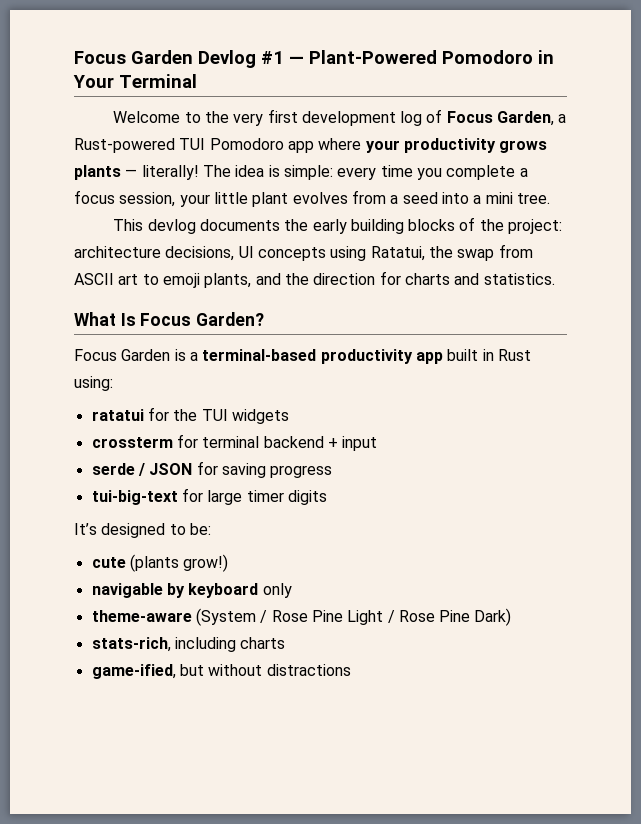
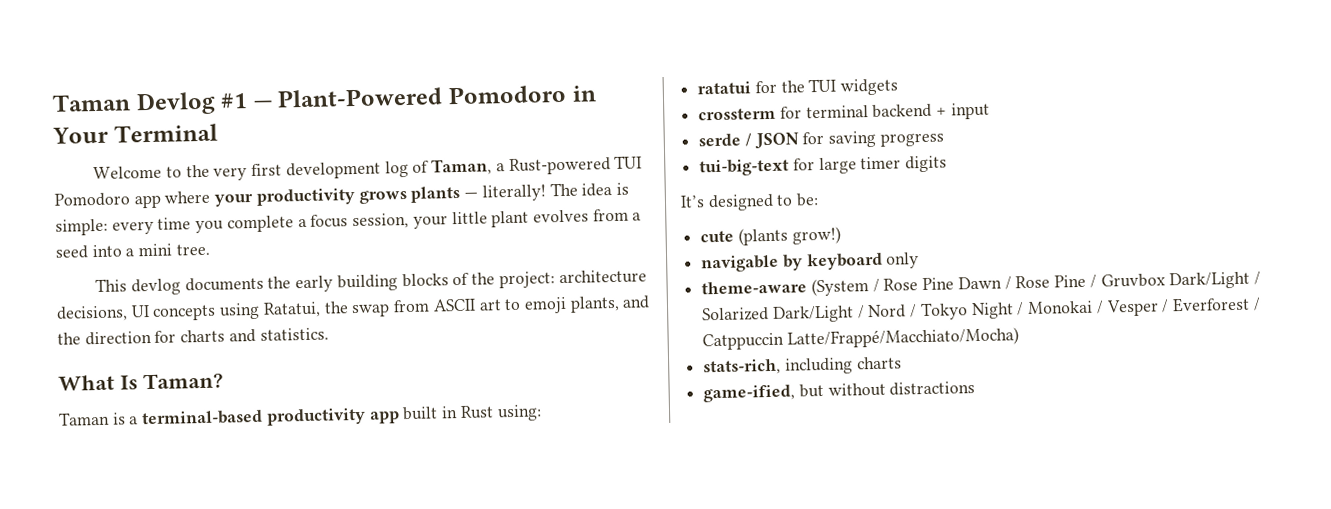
[74,50,193,64] Focus Garden -> [52,93,131,112] Taman
[446,111,555,126] Focus Garden, -> [431,158,493,176] Taman,
[140,312,265,326] [74,349,171,361] Focus Garden? // Focus Garden -> [143,372,223,390] [58,411,110,426] Taman? // Taman
[347,608,512,626] Light / Rose Pine Dark) -> [957,271,1261,290] [702,296,1261,323] [702,327,1019,351] Dawn / Rose Pine / Gruvbox Dark/Light / Solarized Dark/Light / Nord / Tokyo Night / Monokai / Vesper / Everforest / Catppuccin Latte/Frappé/Macchiato/Mocha)

